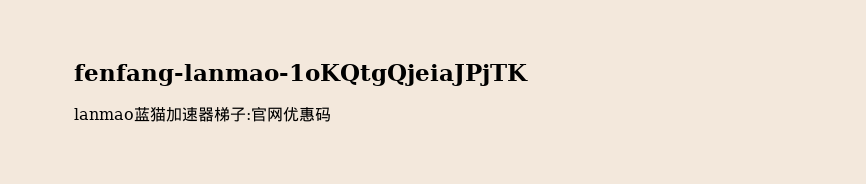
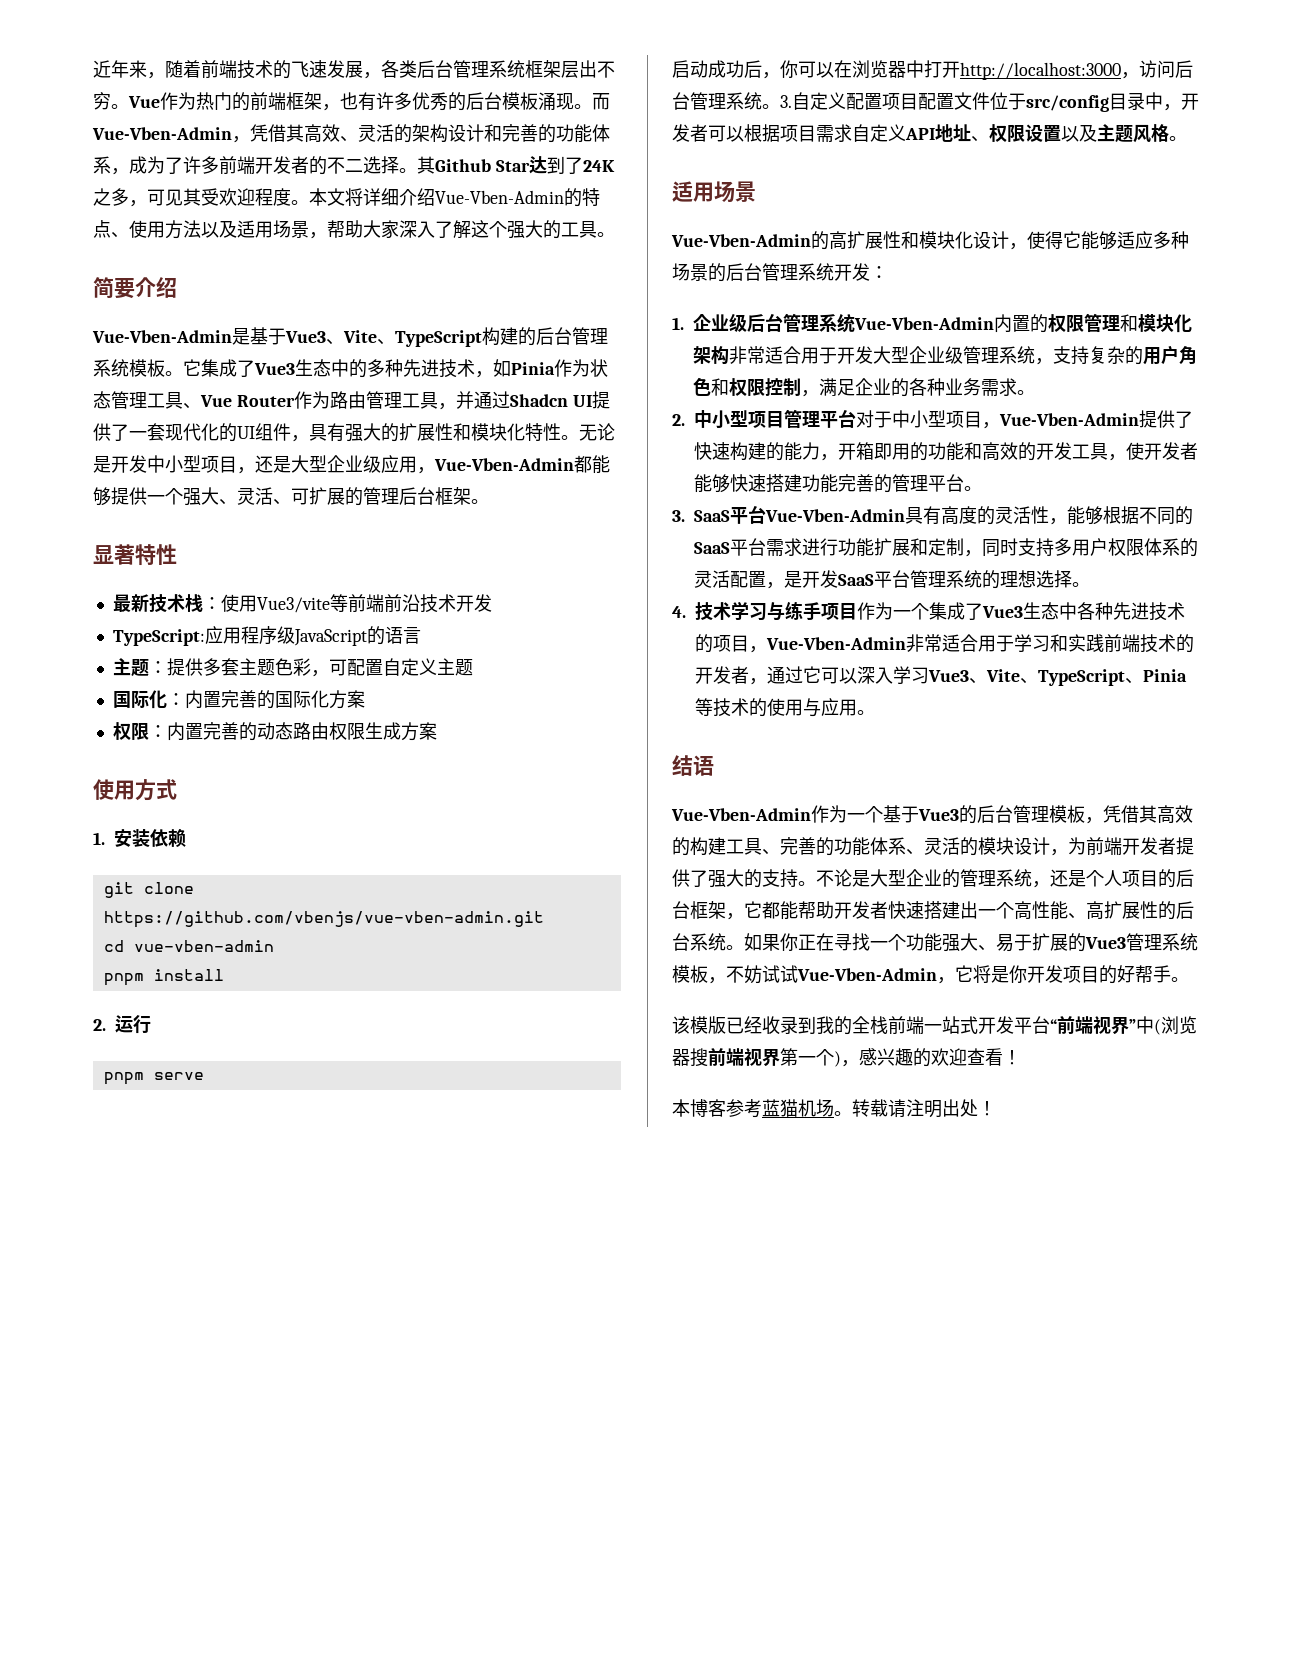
[74,64,528,86] [74,106,331,122] fenfang-lanmao-1oKQtgQjeiaJPjTK // lanmao蓝猫加速器梯子:官网优惠码 -> [93,60,615,79] [93,92,610,111] [92,124,610,143] [93,156,615,175] [93,188,600,207] [93,220,615,239] [93,277,177,299] [92,327,608,347] [93,359,608,378] [93,391,610,410] [93,423,615,442] [93,455,610,474] [93,487,489,506] [93,544,177,566] [112,594,492,613] [112,626,421,646] [112,658,473,677] [112,690,365,709] [112,722,437,741] [93,779,177,801] [93,829,187,848] [103,882,194,898] [103,911,544,928] [103,940,274,952] [103,969,224,986] [93,1015,151,1034] [103,1072,204,1085] [672,60,1193,80] [672,92,1199,112] [672,124,1187,143] [672,181,756,203] [671,231,1189,250] [672,263,888,282] [672,313,1193,333] [693,345,1198,365] [693,377,1036,397] [672,409,1193,429] [694,442,1198,461] [694,474,982,493] [672,505,1193,525] [694,538,1198,557] [694,570,1090,589] [672,601,1185,621] [695,634,1194,653] [695,666,1187,686] [695,698,875,717] [672,755,714,776] [671,805,1193,824] [672,837,1194,856] [672,869,1194,888] [672,901,1194,920] [672,933,1198,952] [672,965,1189,984] [672,1016,1197,1035] [672,1048,1021,1067] [672,1099,996,1118] 近年来，随着前端技术的飞速发展，各类后台管理系统框架层出不穷。Vue作为热门的前端框架，也有许多优秀的后台模板涌现。而Vue-Vben-Admin，凭借其高效、灵活的架构设计和完善的功能体系，成为了许多前端开发者的不二选择。其Github Star达到了24K之多，可见其受欢迎程度。本文将详细介绍Vue-Vben-Admin的特点、使用方法以及适用场景，帮助大家深入了解这个强大的工具。 // 简要介绍 // Vue-Vben-Admin是基于Vue3、Vite、TypeScript构建的后台管理系统模板。它集成了Vue3生态中的多种先进技术，如Pinia作为状态管理工具、Vue Router作为路由管理工具，并通过Shadcn UI提供了一套现代化的UI组件，具有强大的扩展性和模块化特性。无论是开发中小型项目，还是大型企业级应用，Vue-Vben-Admin都能够提供一个强大、灵活、可扩展的管理后台框架。 // 显著特性 // 最新技术栈：使用Vue3/vite等前端前沿技术开发 // TypeScript:应用程序级JavaScript的语言 // 主题：提供多套主题色彩，可配置自定义主题 // 国际化：内置完善的国际化方案 // 权限：内置完善的动态路由权限生成方案 // 使用方式 // 1.安装依赖 // git clone https://github.com/vbenjs/vue-vben-admin.git // cd vue-vben-admin // pnpm install // 2.运行 // pnpm serve // 启动成功后，你可以在浏览器中打开http://localhost:3000，访问后台管理系统。3.自定义配置项目配置文件位于src/config目录中，开发者可以根据项目需求自定义API地址、权限设置以及主题风格。 // 适用场景 // Vue-Vben-Admin的高扩展性和模块化设计，使得它能够适应多种场景的后台管理系统开发： // 1.企业级后台管理系统Vue-Vben-Admin内置的权限管理和模块化架构非常适合用于开发大型企业级管理系统，支持复杂的用户角色和权限控制，满足企业的各种业务需求。 // 2.中小型项目管理平台对于中小型项目，Vue-Vben-Admin提供了快速构建的能力，开箱即用的功能和高效的开发工具，使开发者能够快速搭建功能完善的管理平台。 // 3. SaaS平台Vue-Vben-Admin具有高度的灵活性，能够根据不同的SaaS平台需求进行功能扩展和定制，同时支持多用户权限体系的灵活配置，是开发SaaS平台管理系统的理想选择。 // 4.技术学习与练手项目作为一个集成了Vue3生态中各种先进技术的项目，Vue-Vben-Admin非常适合用于学习和实践前端技术的开发者，通过它可以深入学习Vue3、Vite、TypeScript、Pinia等技术的使用与应用。 // 结语 // Vue-Vben-Admin作为一个基于Vue3的后台管理模板，凭借其高效的构建工具、完善的功能体系、灵活的模块设计，为前端开发者提供了强大的支持。不论是大型企业的管理系统，还是个人项目的后台框架，它都能帮助开发者快速搭建出一个高性能、高扩展性的后台系统。如果你正在寻找一个功能强大、易于扩展的Vue3管理系统模板，不妨试试Vue-Vben-Admin，它将是你开发项目的好帮手。 // 该模版已经收录到我的全栈前端一站式开发平台“前端视界”中(浏览器搜前端视界第一个)，感兴趣的欢迎查看！ // 本博客参考蓝猫机场。转载请注明出处！

